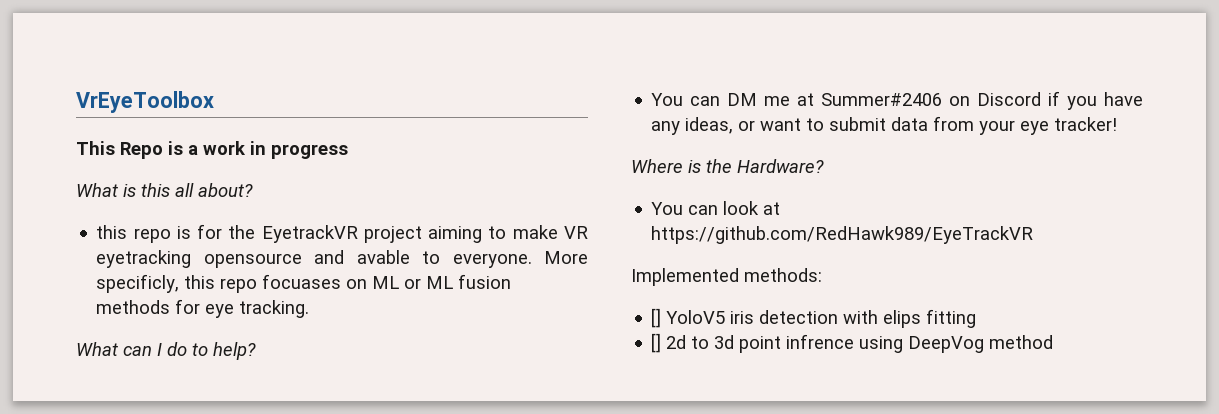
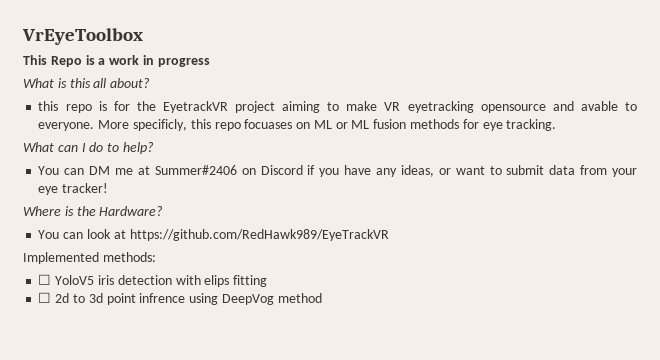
[651,308,662,328] [] -> [38,274,52,285] ☐
[651,333,662,353] [] -> [38,292,52,303] ☐

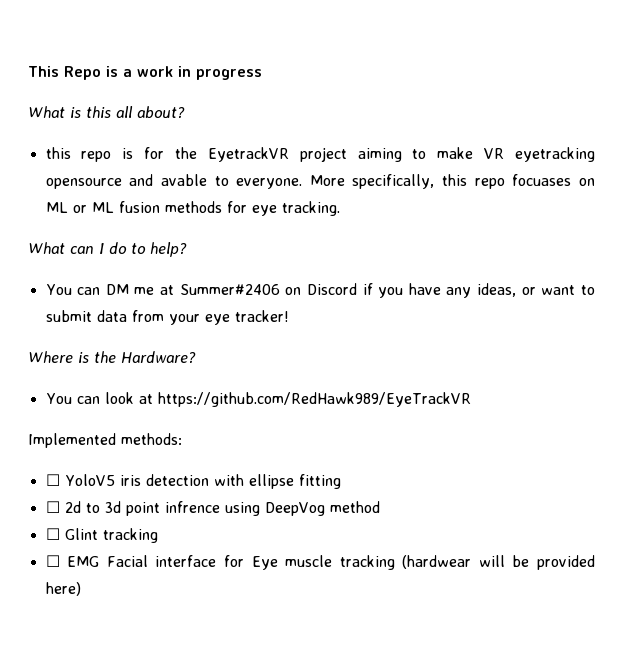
[22,28,143,45] VrEyeToolbox // -> (28, 71) none
[132,119,187,131] specificly, -> [352,174,435,189] specifically,
[204,275,230,287] elips -> [248,474,294,489] ellipse
(322, 298) none -> [45,528,158,543] [45,555,595,570] [45,582,81,596] // ☐ Glint tracking // ☐ EMG Facial interface for Eye muscle tracking (hardwear will be provided here)

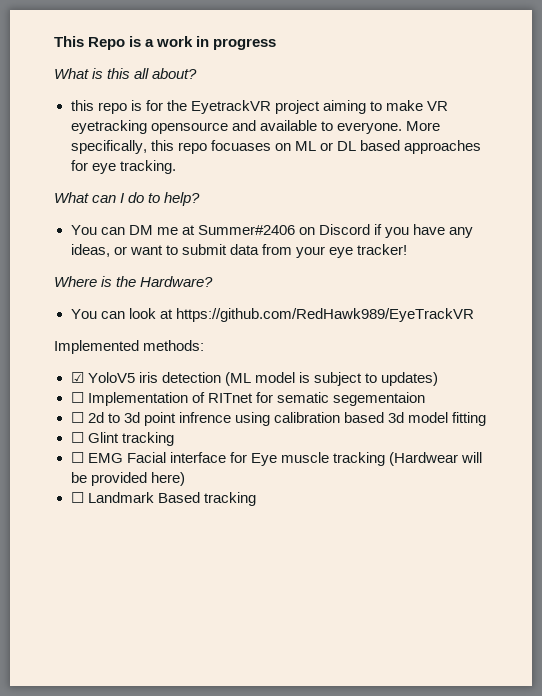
[160,174,207,186] avable -> [259,120,317,131] available
[91,201,222,213] ML fusion methods -> [336,140,481,154] DL based approaches
[45,474,60,486] ☐ -> [70,372,84,383] ☑
[213,474,341,489] with ellipse fitting -> [224,372,438,386] [70,392,425,406] (ML model is subject to updates) // ☐ Implementation of RITnet for sematic segementaion
[264,501,380,516] DeepVog method -> [273,412,487,426] calibration based 3d model fitting
[402,555,472,569] (hardwear -> [388,452,458,466] (Hardwear
(81, 589) none -> [70,492,256,506] // ☐ Landmark Based tracking

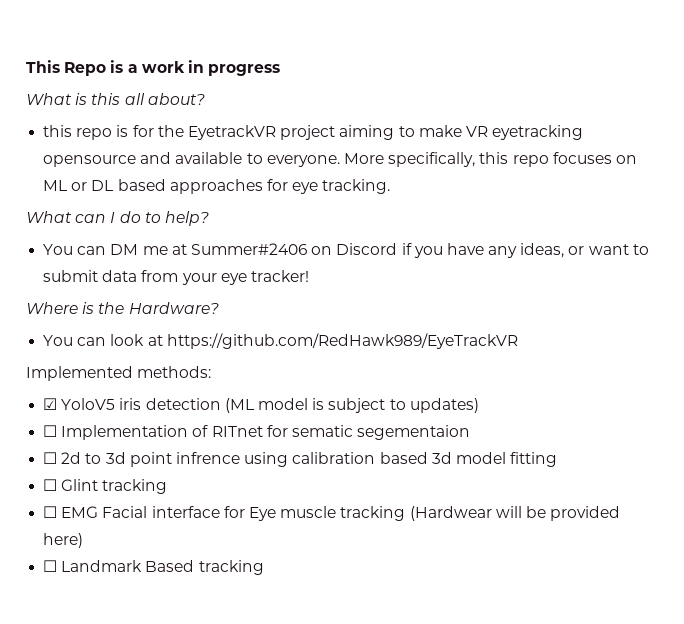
[210,140,271,151] focuases -> [552,152,612,164] focuses

